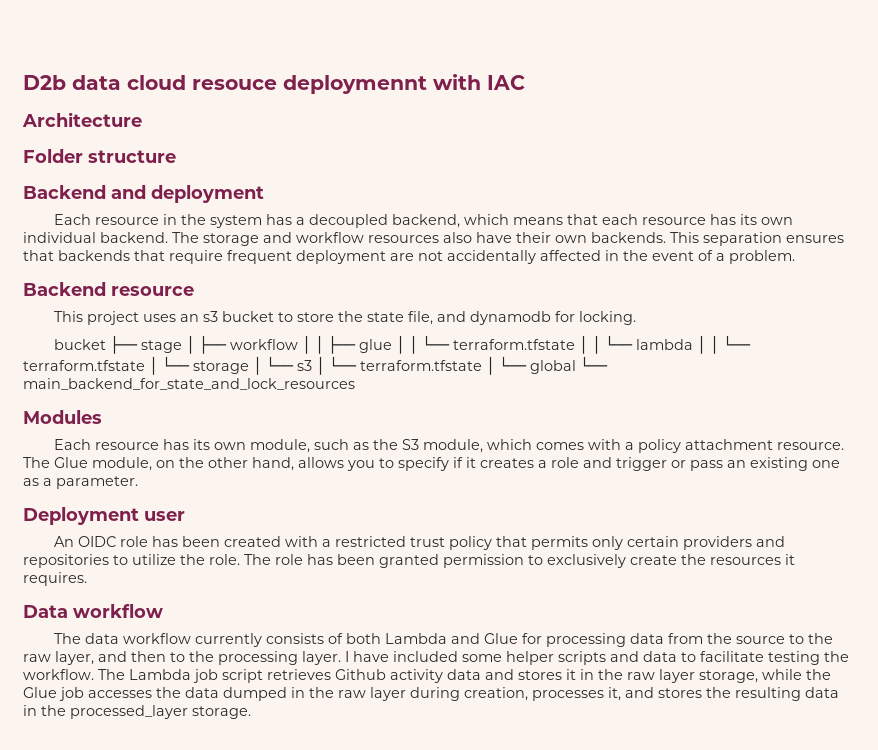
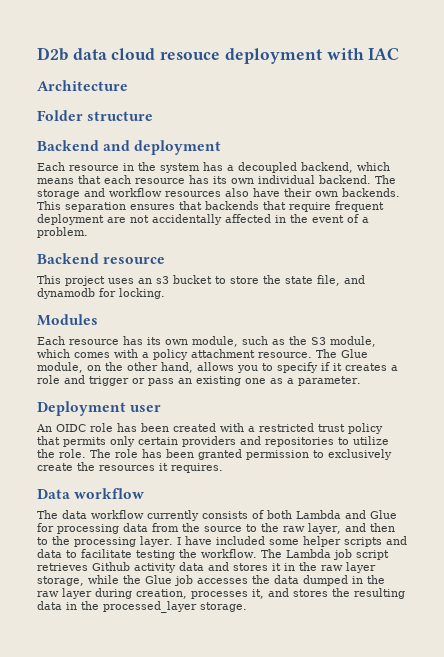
[283,75,427,94] deploymennt -> [224,48,322,64] deployment
[54,335,752,354] [23,356,608,375] [23,378,355,390] // bucket ├── stage │ ├── workflow │ │ ├── glue │ │ └── terraform.tfstate │ │ └── lambda │ │ └── terraform.tfstate │ └── storage │ └── s3 │ └── terraform.tfstate │ └── global └── main_backend_for_state_and_lock_resources -> (165, 293) none

